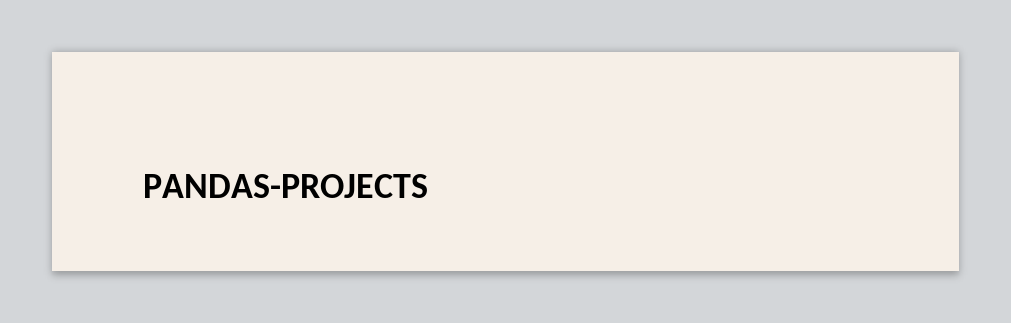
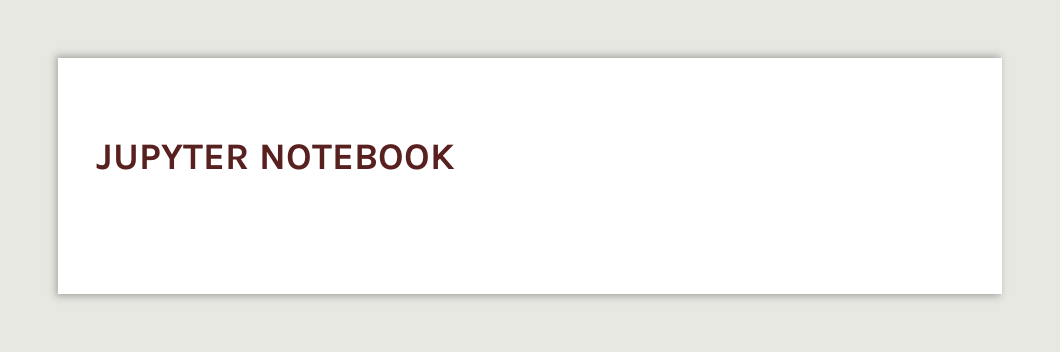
[143,174,428,198] PANDAS-PROJECTS -> [96,144,456,170] JUPYTER NOTEBOOK

